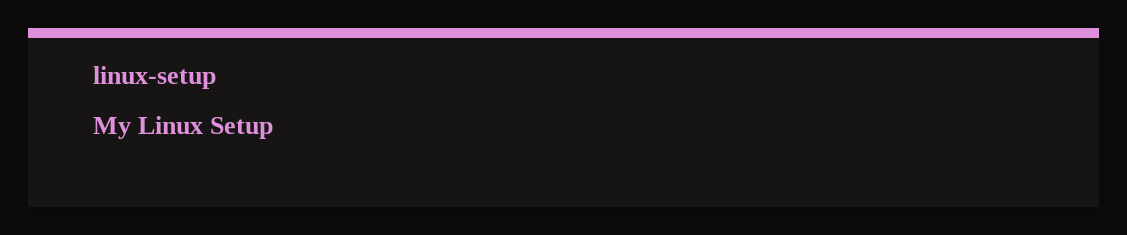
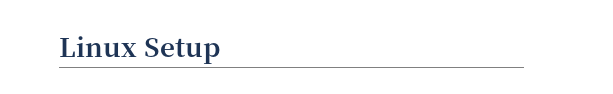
[93,66,216,89] [93,117,131,139] linux-setup // My -> (59, 46) none

